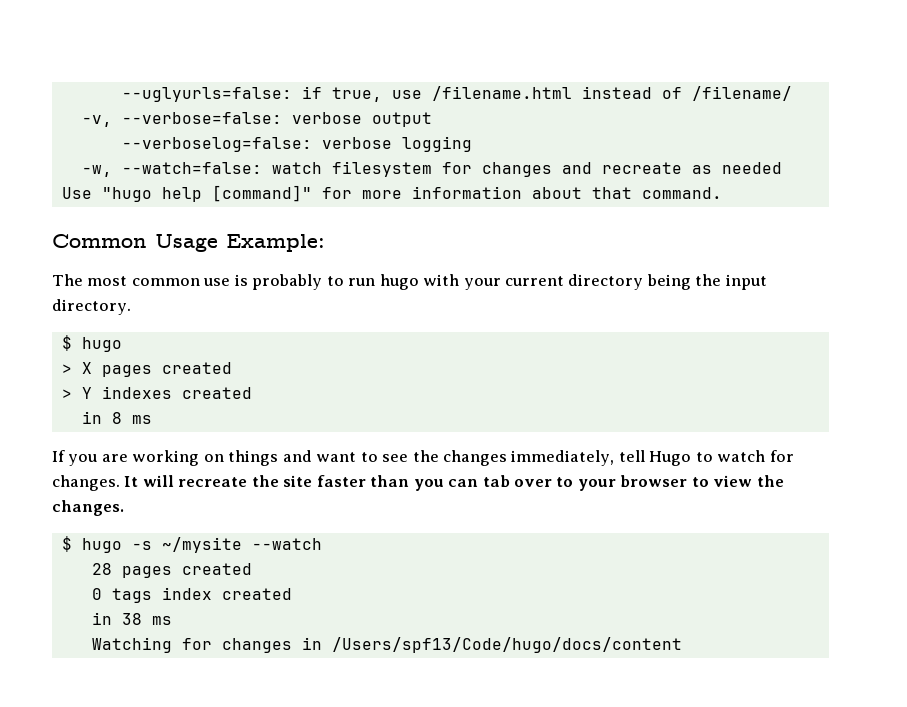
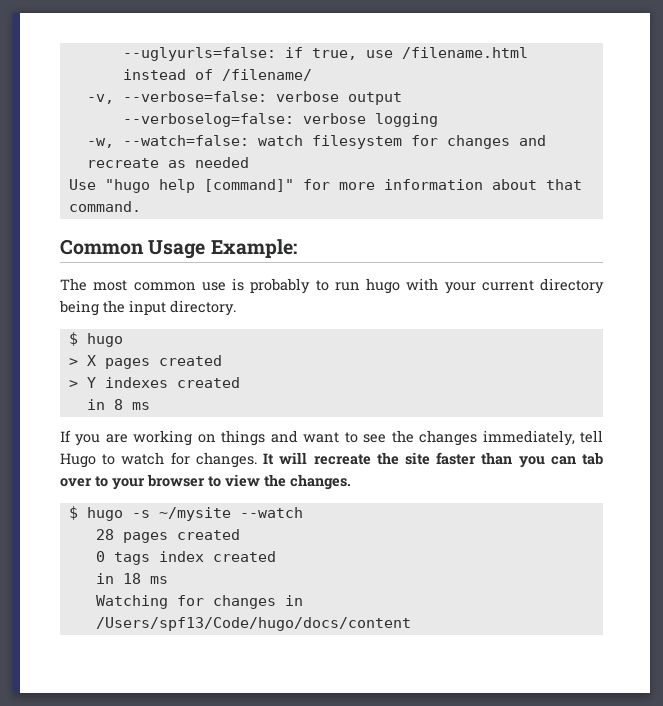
[121,613,142,625] 38 -> [122,573,141,584] 18

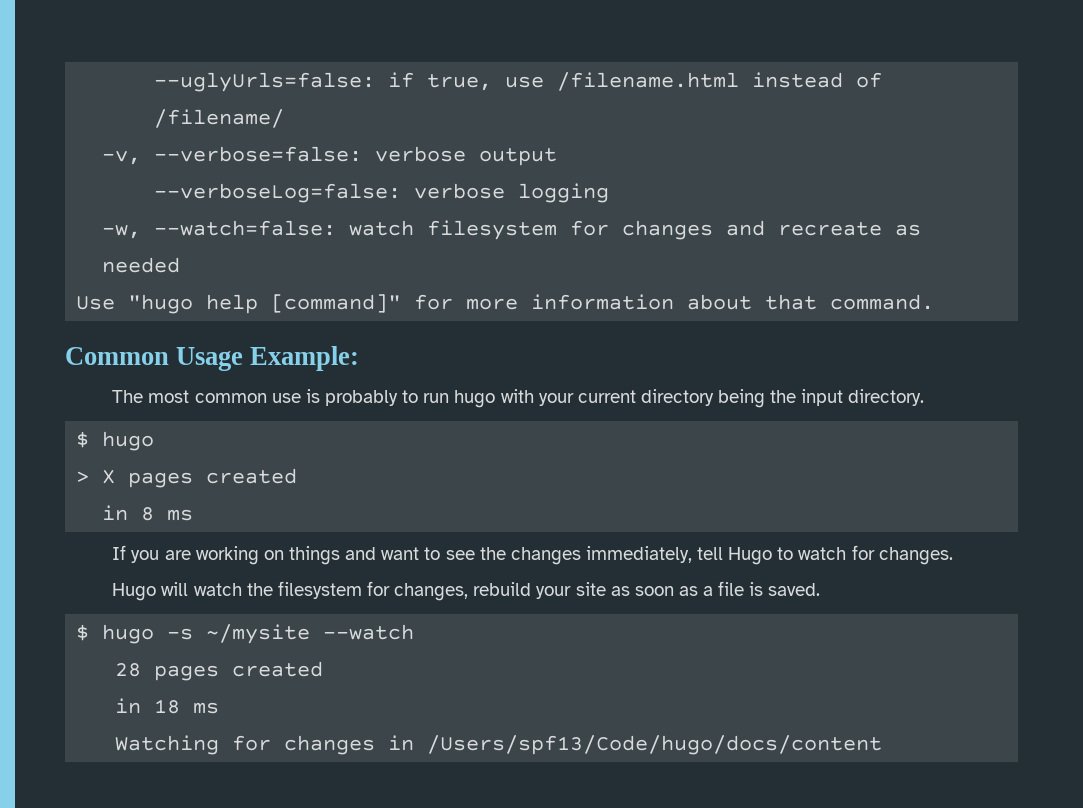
[122,47,276,61] --uglyurls=false: -> [154,72,376,92] --uglyUrls=false:
[122,113,294,127] --verboselog=false: -> [154,183,402,203] --verboseLog=false:
[68,377,240,388] // > Y indexes created -> (298, 476) none
[263,452,603,468] [60,474,351,490] It will recreate the site faster than you can tab over to your browser to view the changes. -> [112,581,821,601] // Hugo will watch the filesystem for changes, rebuild your site as soon as a file is saved.
[95,551,276,565] // 0 tags index created -> (324, 669) none

